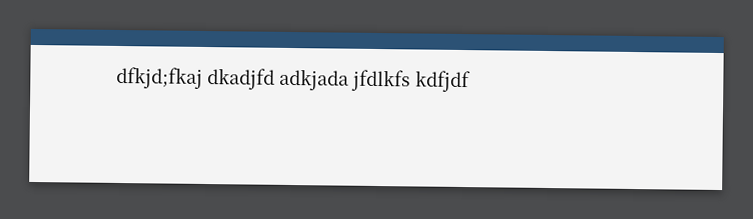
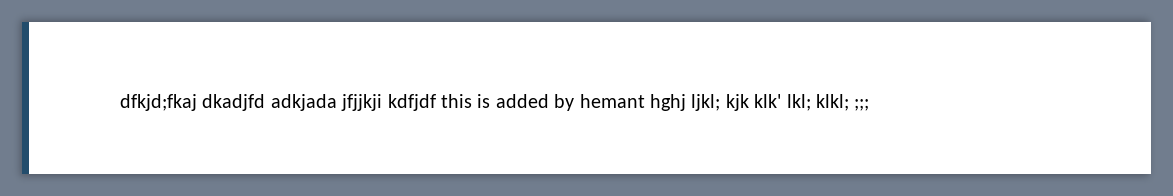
[351,69,471,93] jfdlkfs kdfjdf -> [341,94,870,111] jfjjkji kdfjdf this is added by hemant hghj ljkl; kjk klk' lkl; klkl; ;;;

